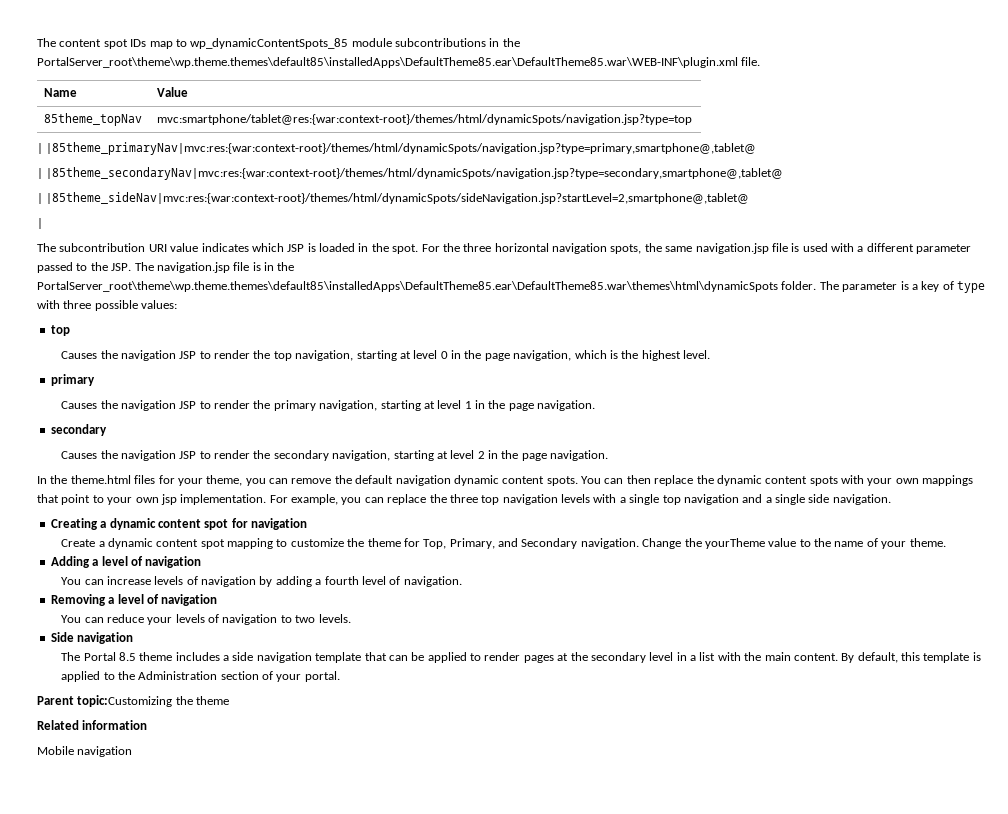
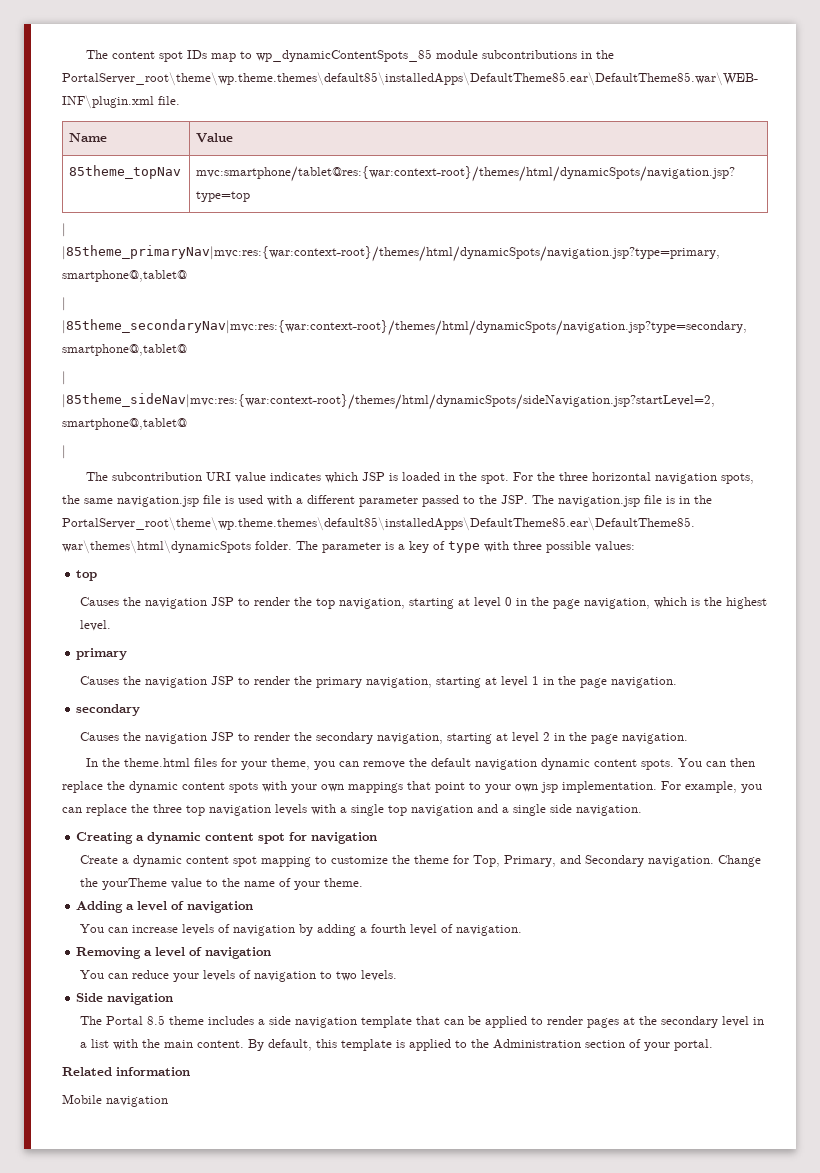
[37,695,230,707] // Parent topic:Customizing the theme -> (713, 1045) none

